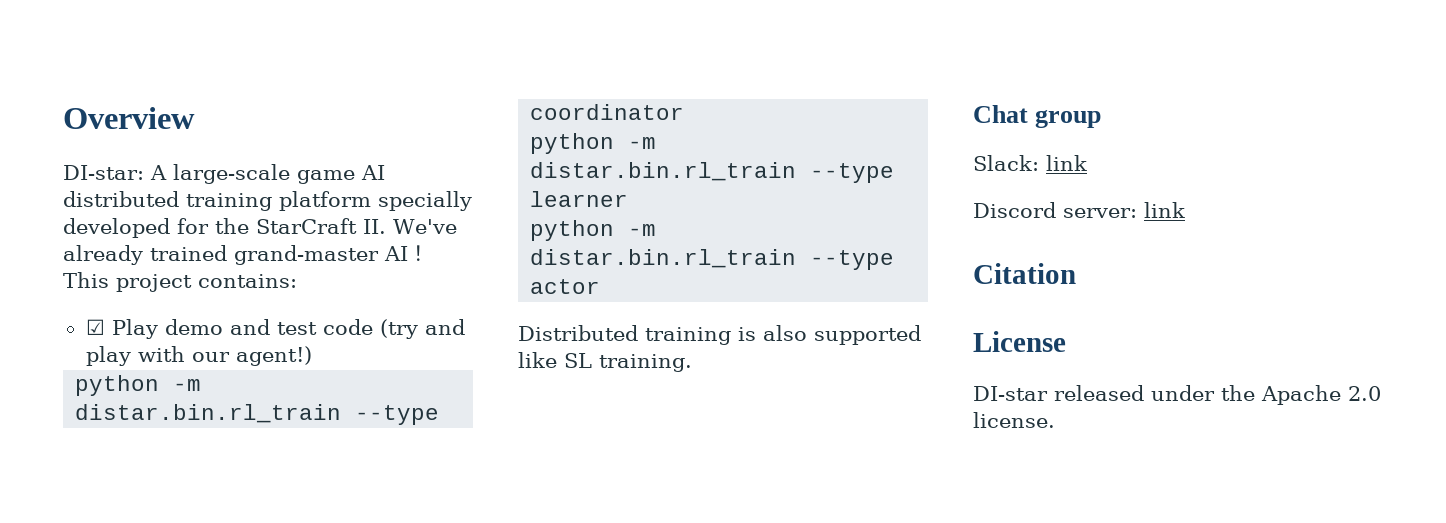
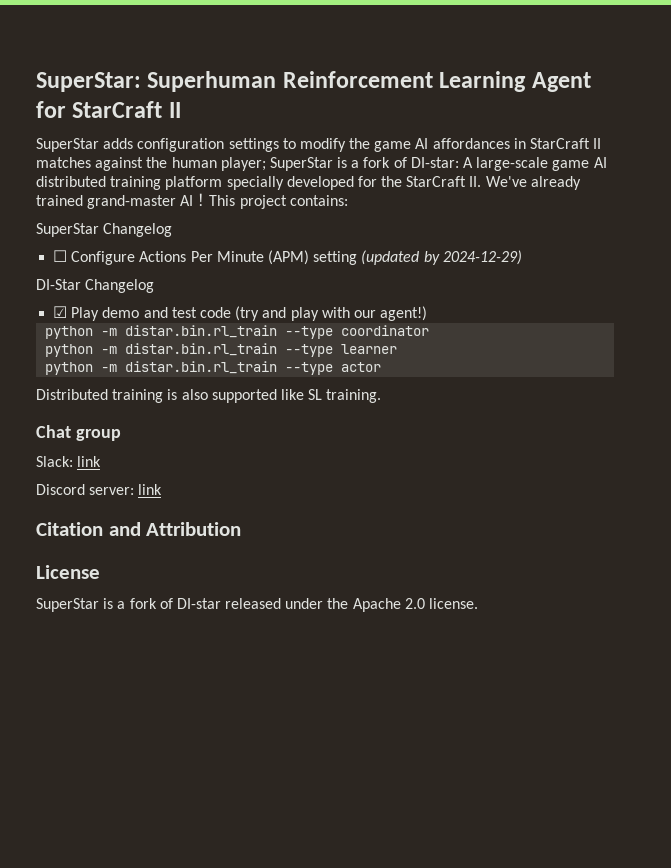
[63,107,195,129] Overview // -> [36,71,591,92] [36,101,181,118] [36,138,602,152] [36,157,407,171] SuperStar: Superhuman Reinforcement Learning Agent for StarCraft II // SuperStar adds configuration settings to modify the game AI affordances in StarCraft II matches against the human player; SuperStar is a fork of
(297, 281) none -> [36,223,173,237] [53,250,522,265] [36,279,155,293] // SuperStar Changelog // ☐ Configure Actions Per Minute (APM) setting (updated by 2024-12-29) // DI-Star Changelog
(1076, 273) none -> [108,522,242,536] and Attribution
(1066, 341) none -> [36,598,173,612] SuperStar is a fork of

